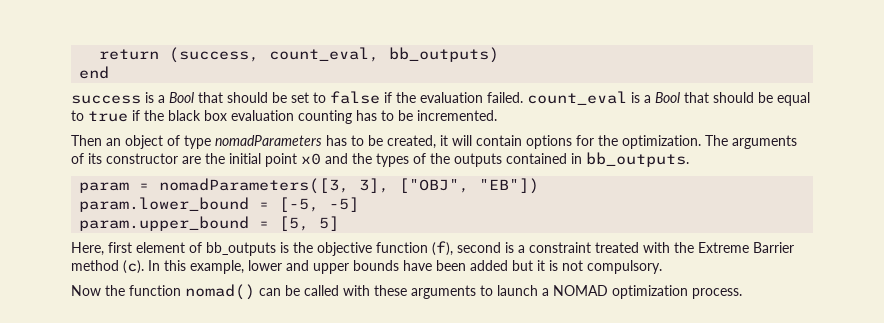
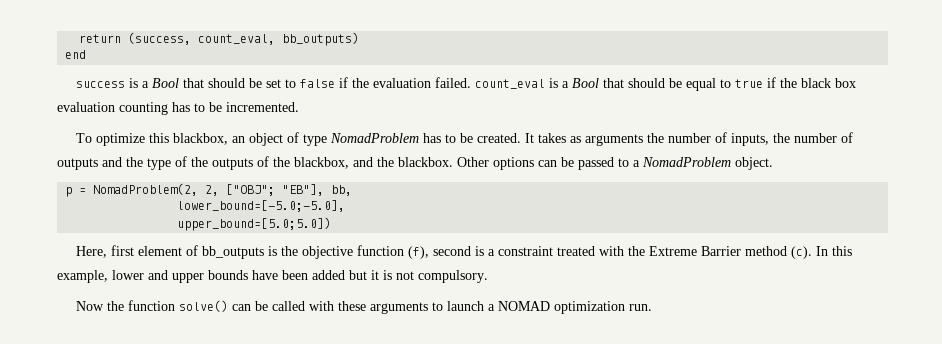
[71,135,102,146] Then -> [75,133,228,146] To optimize this blackbox,
[215,135,797,149] [71,153,409,167] nomadParameters has to be created, it will contain options for the optimization. The arguments of its constructor are the initial point x0 and the types -> [329,132,853,146] [57,157,171,170] NomadProblem has to be created. It takes as arguments the number of inputs, the number of outputs and the type
[506,152,689,167] [79,178,540,194] [79,197,360,212] [79,216,340,231] contained in bb_outputs. // param = nomadParameters([3, 3], ["OBJ", "EB"]) // param.lower_bound = [-5, -5] // param.upper_bound = [5, 5] -> [257,156,773,170] [65,183,353,197] [177,200,346,212] [177,217,332,231] of the blackbox, and the blackbox. Other options can be passed to a NomadProblem object. // p = NomadProblem(2, 2, ["OBJ"; "EB"], bb, // lower_bound=[-5.0;-5.0], // upper_bound=[5.0;5.0])
[185,284,255,300] nomad() -> [178,300,228,312] solve()
[692,288,742,299] process. -> [628,304,652,311] run.

